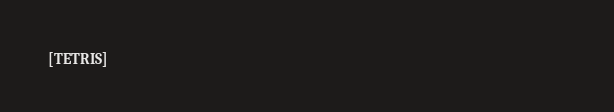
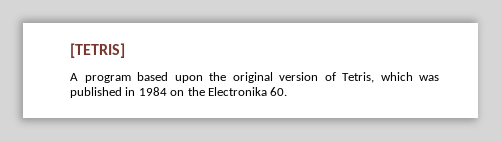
(108, 59) none -> [70,72,439,83] [70,87,288,98] // A program based upon the original version of Tetris, which was published in 1984 on the Electronika 60.

